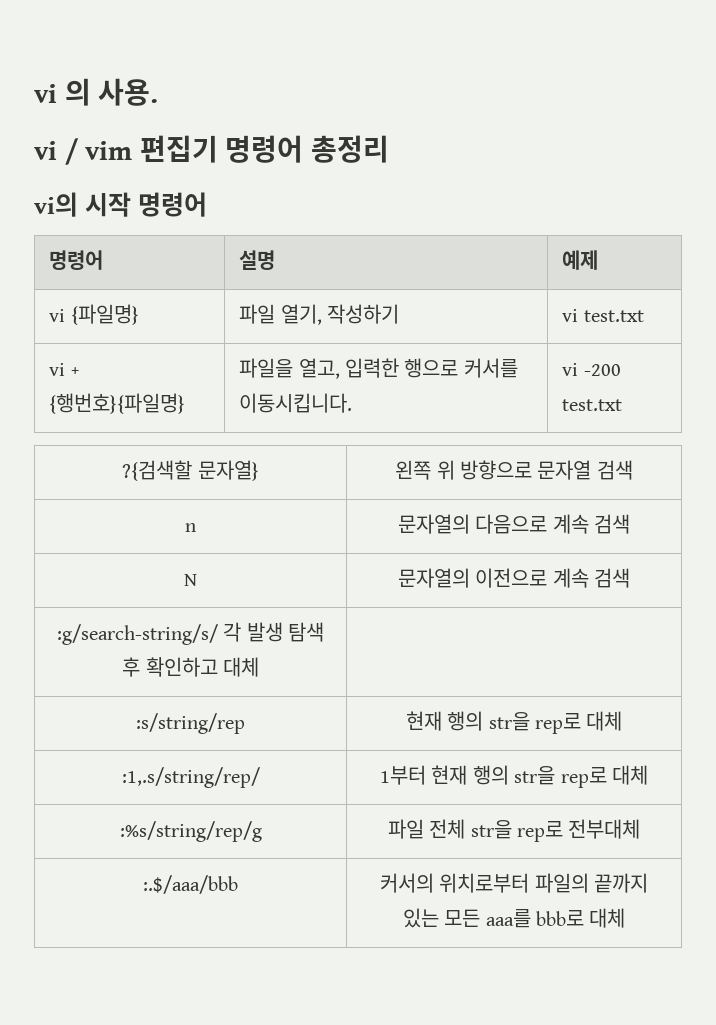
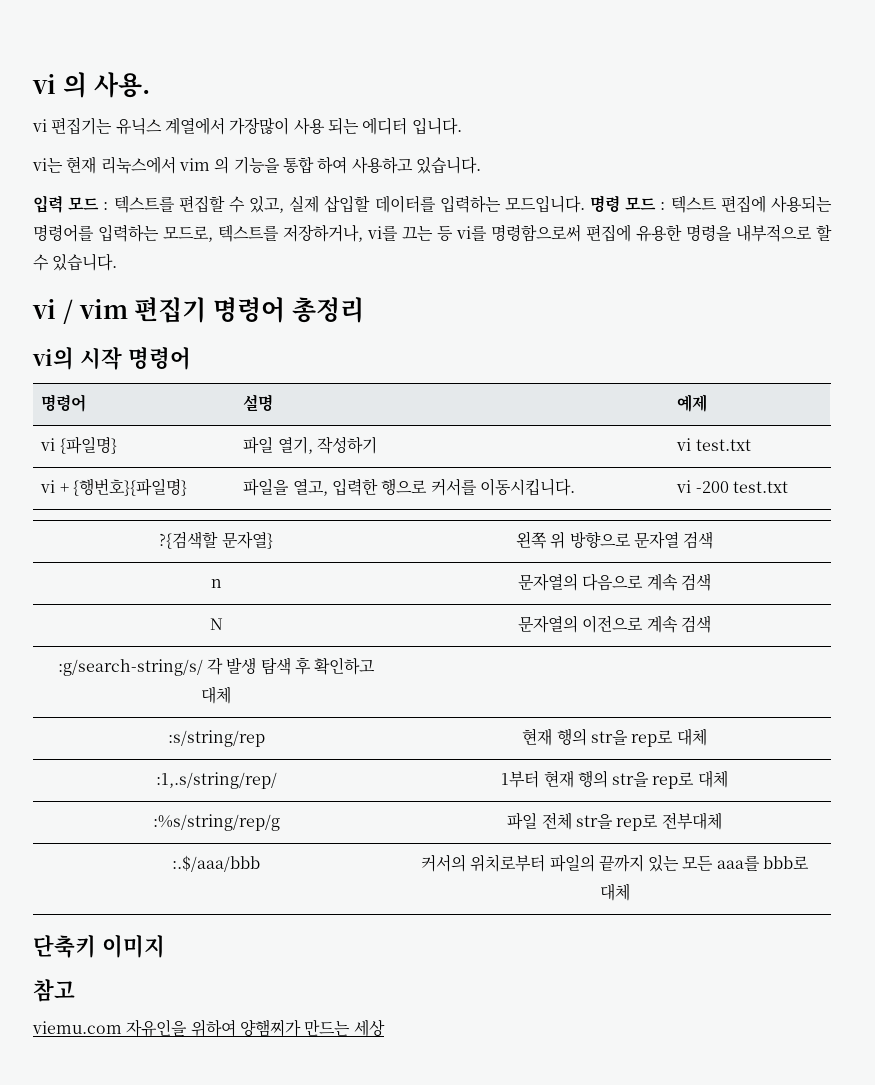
(159, 92) none -> [32,117,462,135] [32,156,481,174] [33,195,832,213] [33,224,832,242] [33,253,118,271] // vi 편집기는 유닉스 계열에서 가장많이 사용 되는 에디터 입니다. // vi는 현재 리눅스에서 vim 의 기능을 통합 하여 사용하고 있습니다. // 입력 모드 : 텍스트를 편집할 수 있고, 실제 삽입할 데이터를 입력하는 모드입니다. 명령 모드 : 텍스트 편집에 사용되는 명령어를 입력하는 모드로, 텍스트를 저장하거나, vi를 끄는 등 vi를 명령함으로써 편집에 유용한 명령을 내부적으로 할 수 있습니다.
(626, 918) none -> [33,934,165,958] [33,979,75,1002] [32,1019,385,1037] // 단축키 이미지 // 참고 // viemu.com 자유인을 위하여 양햄찌가 만드는 세상

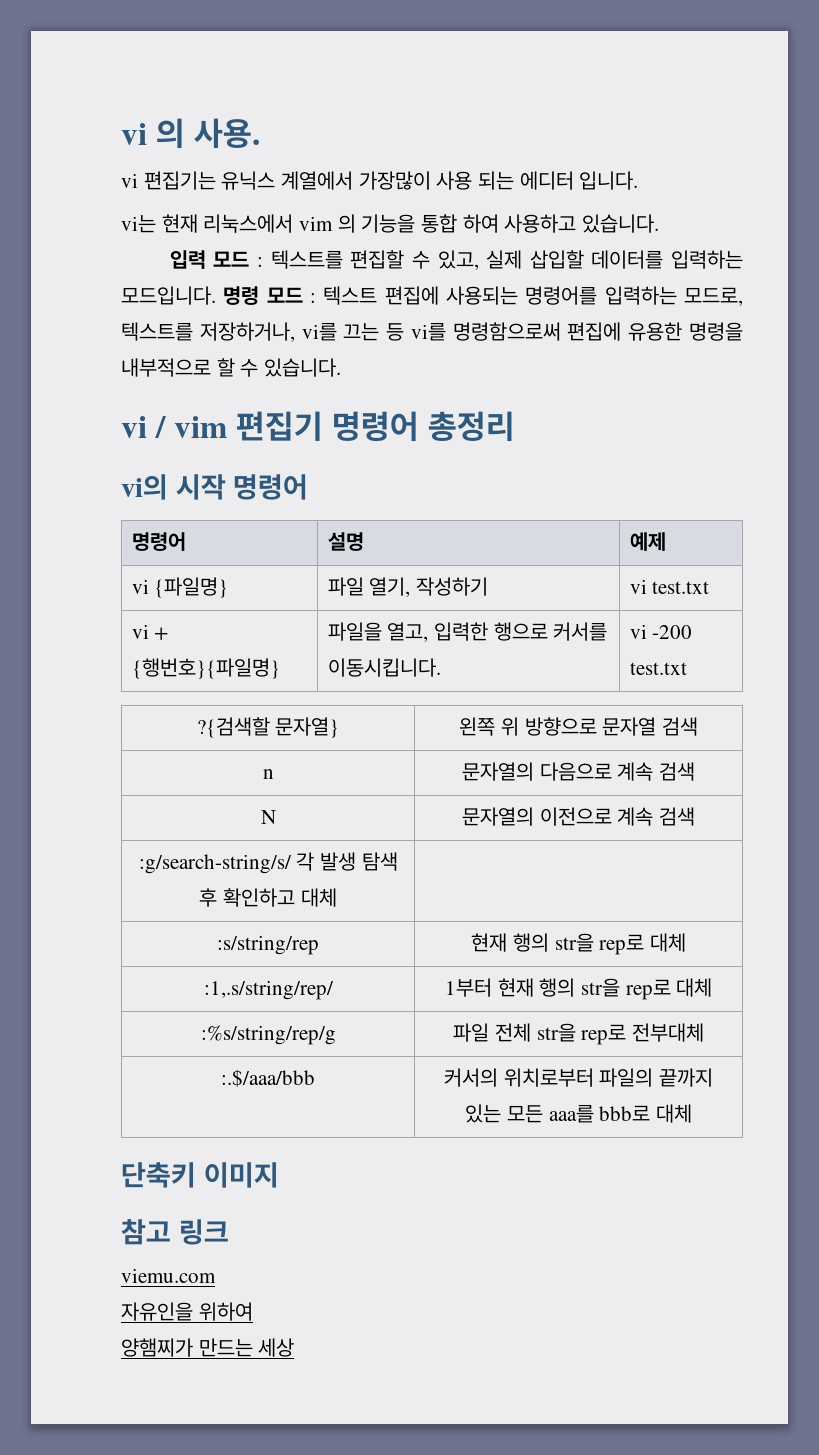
(75, 990) none -> [178,1219,229,1245] 링크
(122, 1027) none -> (216, 1275) //
(236, 1028) none -> (253, 1311) //

